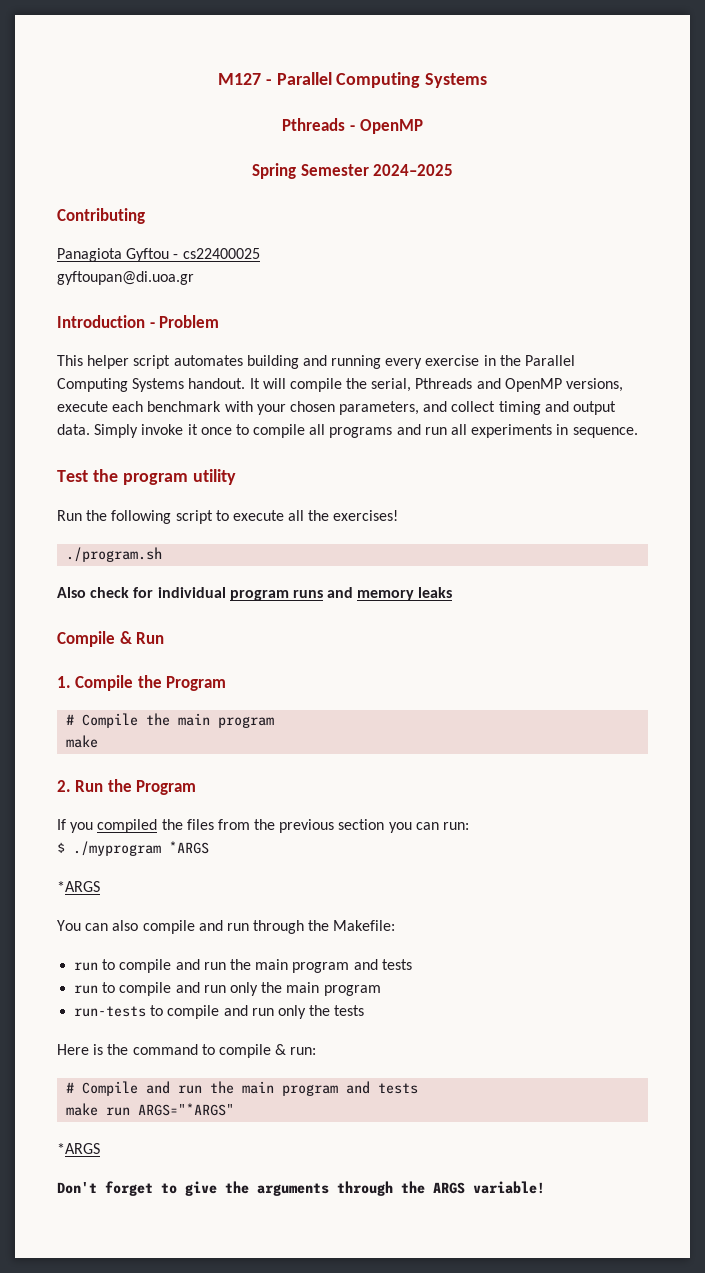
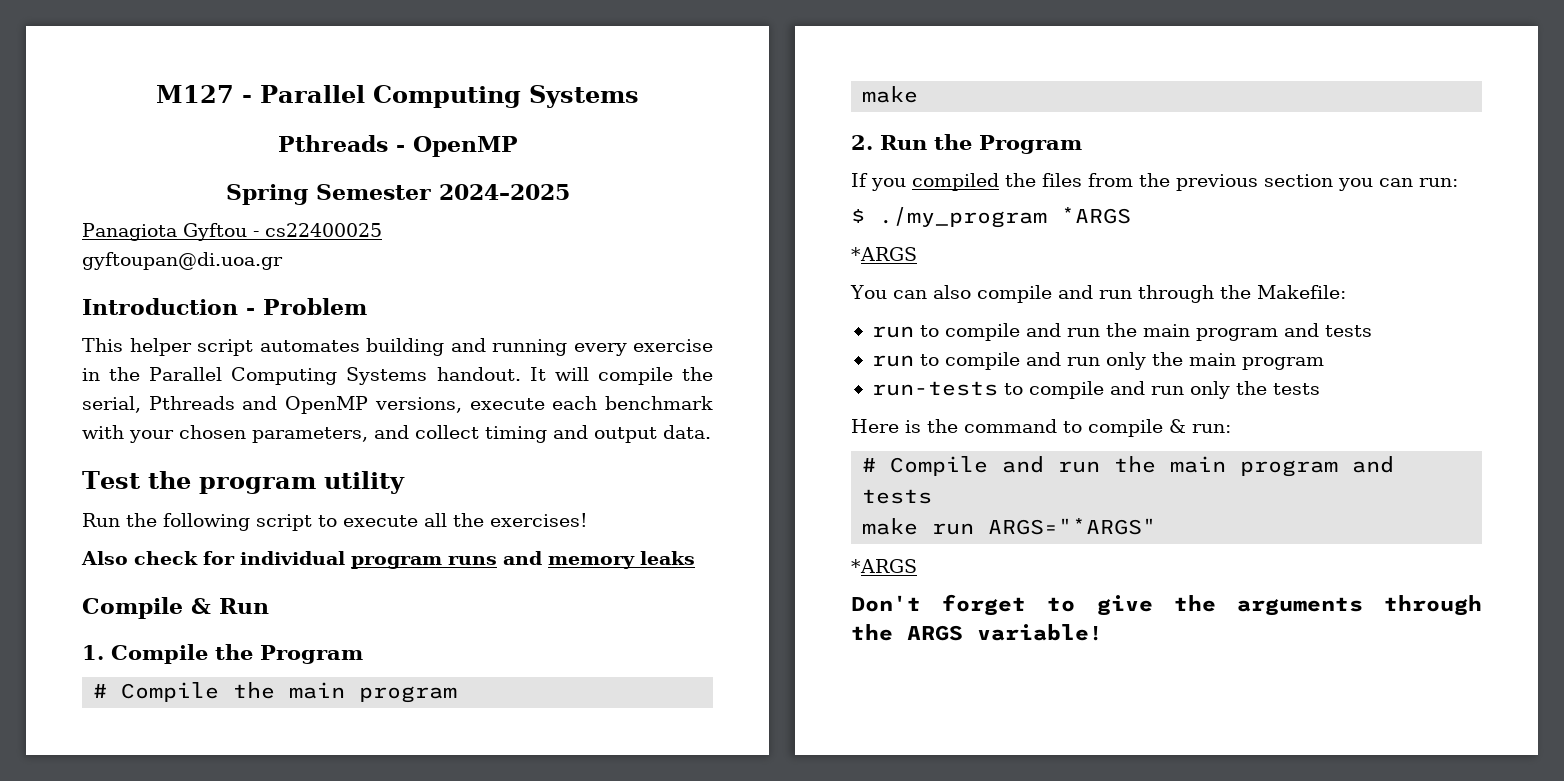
[57,208,145,224] // Contributing -> (570, 192) none
[94,424,638,438] Simply invoke it once to compile all programs and run all experiments in sequence. -> (711, 432) none
[66,547,163,562] // ./program.sh -> (588, 520) none
[73,841,161,856] ./myprogram -> [879,207,1047,228] ./my_program

